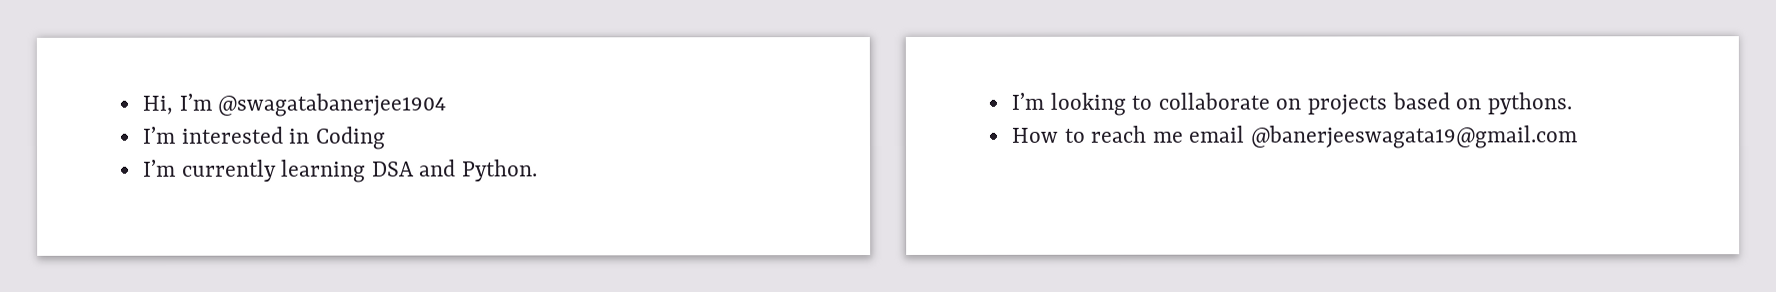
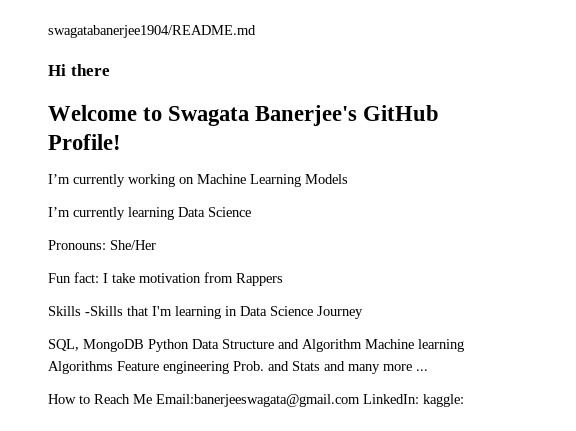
[141,93,447,117] [141,126,386,150] [142,159,539,183] [1010,92,1572,116] [1010,125,1579,149] Hi, I’m @swagatabanerjee1904 // I’m interested in Coding // I’m currently learning DSA and Python. // I’m looking to collaborate on projects based on pythons. // How to reach me email @banerjeeswagata19@gmail.com -> [48,25,256,38] [48,64,110,76] [48,105,440,126] [48,134,121,150] [48,174,348,187] [48,207,251,220] [48,240,156,250] [48,272,283,286] [48,306,363,319] [48,339,464,352] [48,361,428,374] [48,394,464,407] swagatabanerjee1904/README.md // Hi there // Welcome to Swagata Banerjee's GitHub Profile! // I’m currently working on Machine Learning Models // I’m currently learning Data Science // Pronouns: She/Her // Fun fact: I take motivation from Rappers // Skills -Skills that I'm learning in Data Science Journey // SQL, MongoDB Python Data Structure and Algorithm Machine learning Algorithms Feature engineering Prob. and Stats and many more ... // How to Reach Me Email:banerjeeswagata@gmail.com LinkedIn: kaggle:

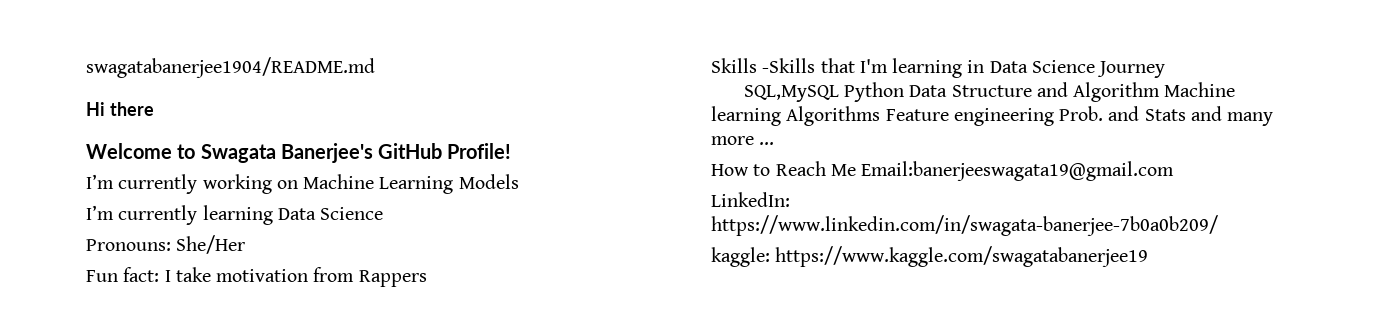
[48,339,144,352] SQL, MongoDB -> [743,85,839,102] SQL,MySQL
[156,394,464,407] Email:banerjeeswagata@gmail.com LinkedIn: kaggle: -> [861,161,1175,181] [711,192,790,207] [711,215,1218,236] [711,246,1149,267] Email:banerjeeswagata19@gmail.com // LinkedIn: https://www.linkedin.com/in/swagata-banerjee-7b0a0b209/ // kaggle: https://www.kaggle.com/swagatabanerjee19

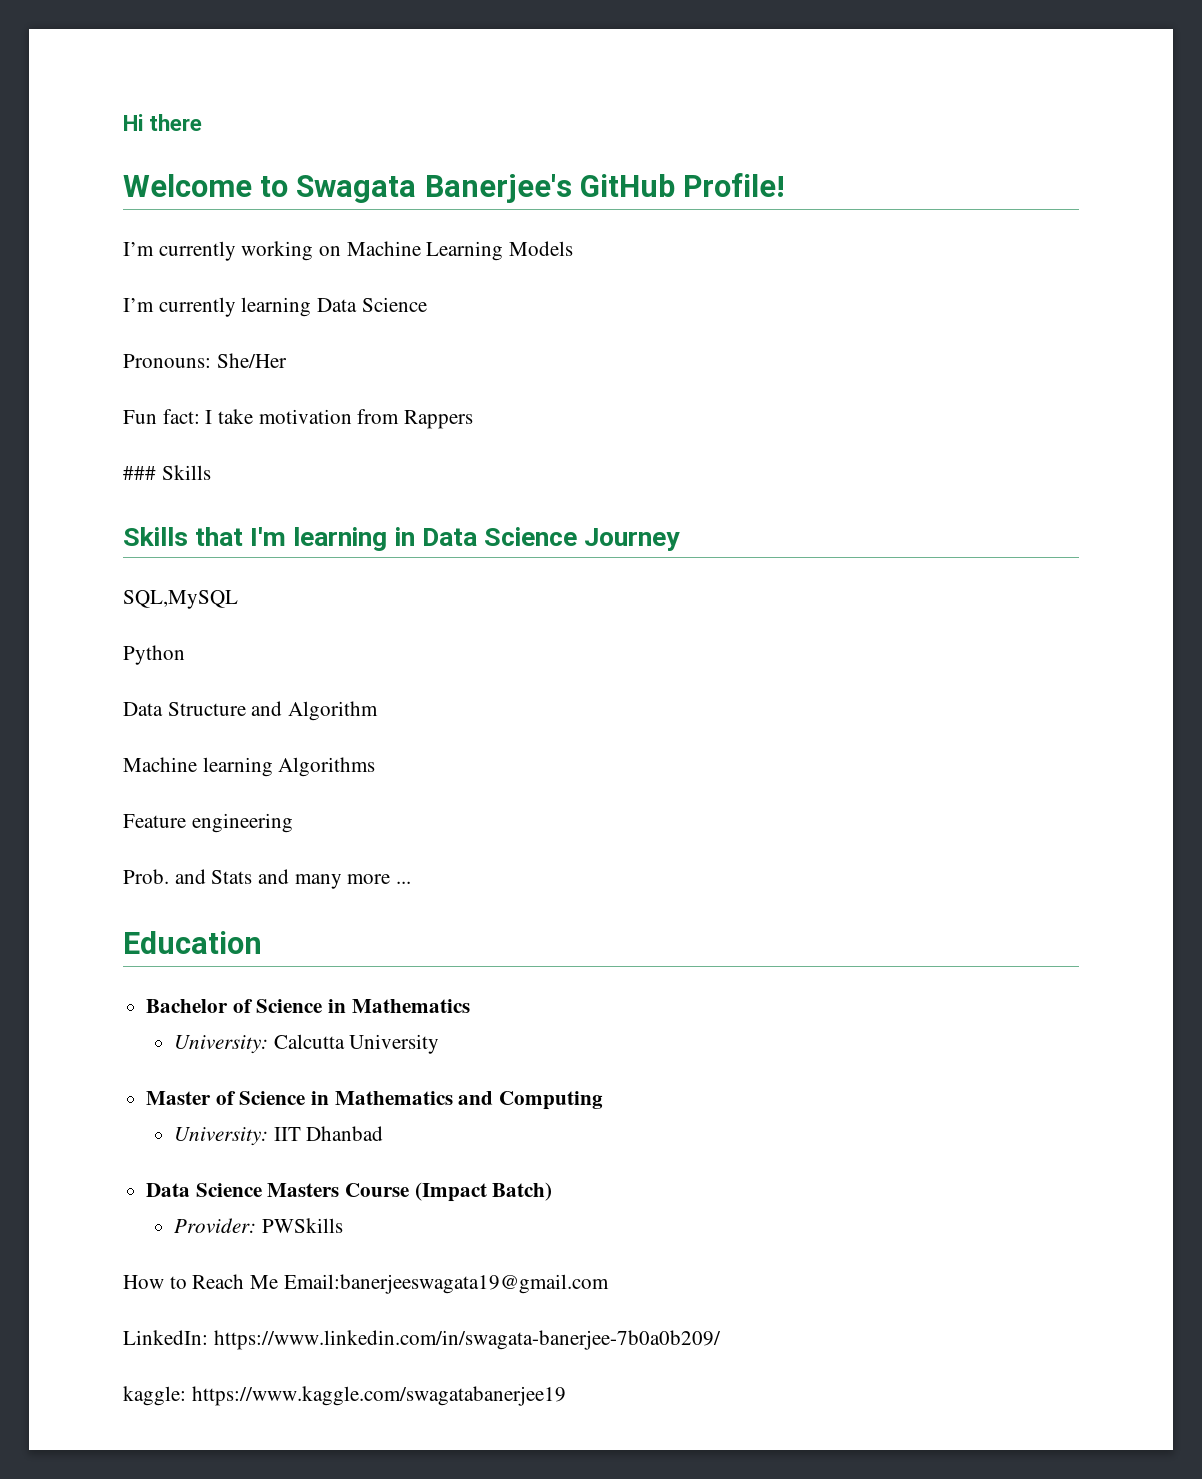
[86,57,375,78] swagatabanerjee1904/README.md // -> (123, 122) none
[711,58,816,73] Skills -Skills -> [123,465,211,480] [123,527,188,546] ### Skills // Skills
(839, 93) none -> (238, 599) //
(904, 92) none -> (185, 655) //
(1161, 92) none -> (379, 711) //
(881, 116) none -> (376, 767) //
(1054, 117) none -> (293, 823) //
(775, 143) none -> [123,931,262,954] [146,999,470,1013] [173,1034,440,1054] [146,1091,604,1110] [173,1126,384,1146] [146,1182,553,1202] [173,1218,343,1233] // Education // Bachelor of Science in Mathematics // University: Calcutta University // Master of Science in Mathematics and Computing // University: IIT Dhanbad // Data Science Masters Course (Impact Batch) // Provider: PWSkills

